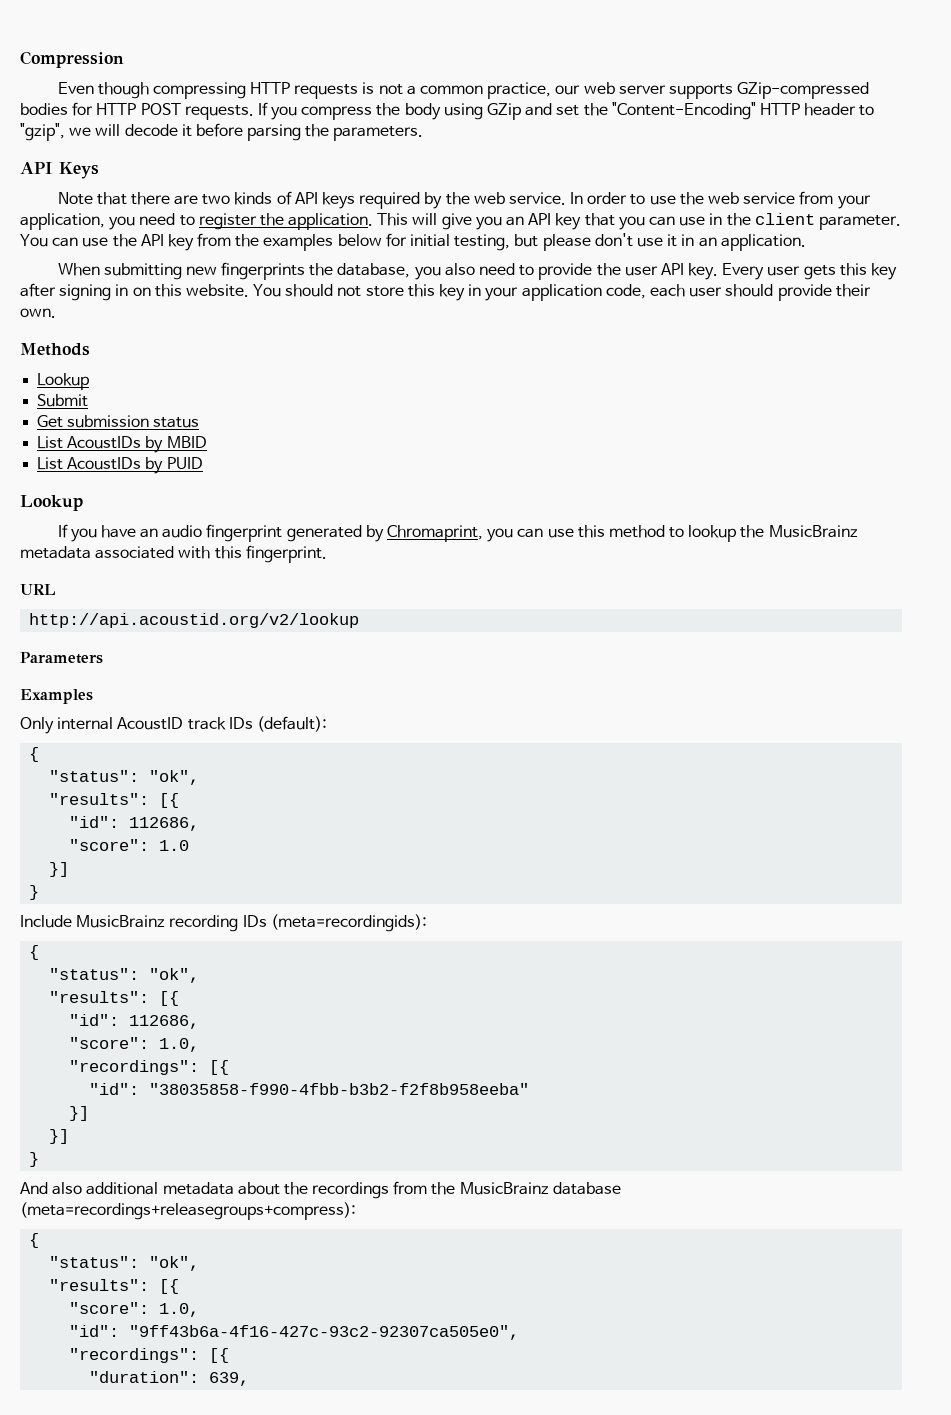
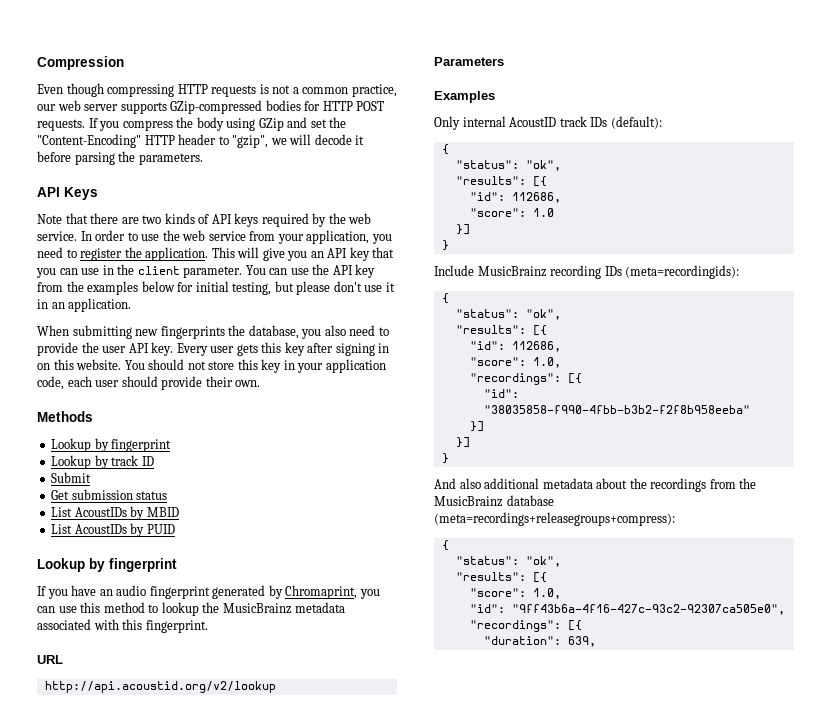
(90, 381) none -> [94,438,172,452] [51,455,154,469] by fingerprint // Lookup by track ID
(83, 503) none -> [89,558,177,572] by fingerprint

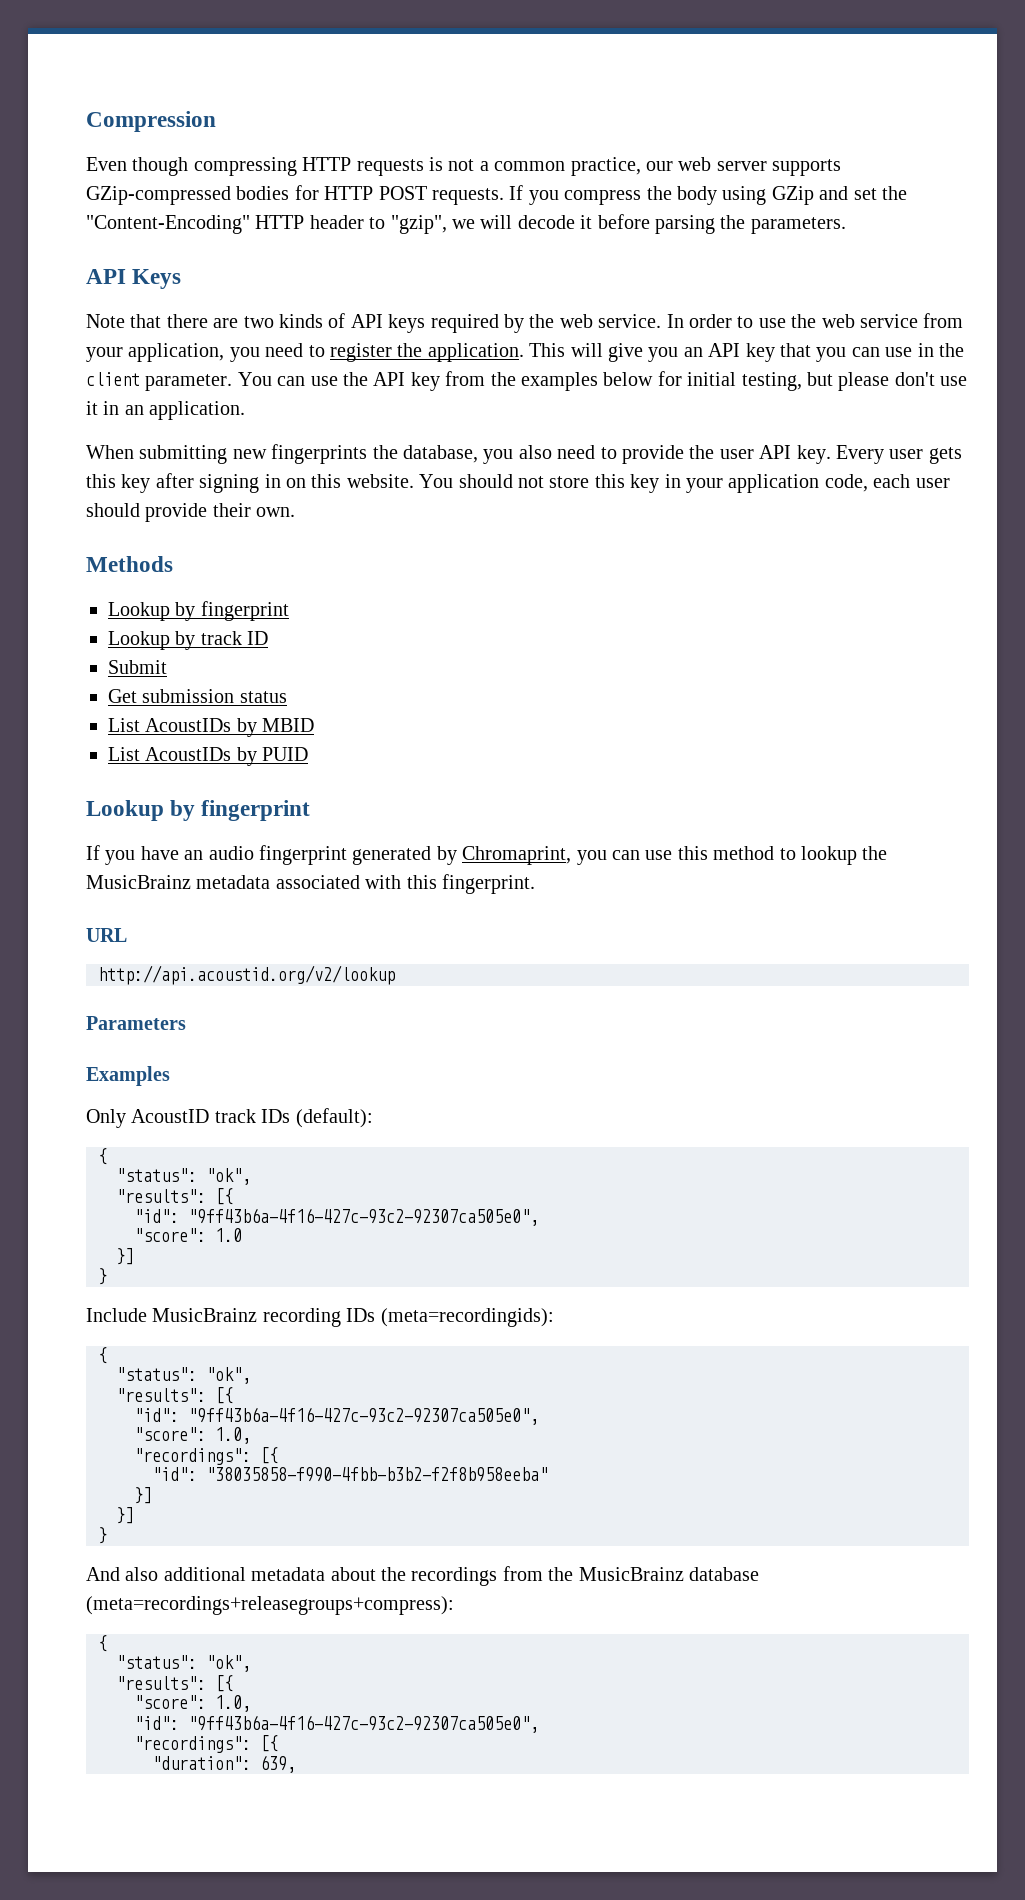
[462,116,506,127] internal -> (126, 1118) none
[511,192,561,203] 112686, -> [188,1208,539,1226] "9ff43b6a-4f16-427c-93c2-92307ca505e0",
[511,341,561,352] 112686, -> [188,1407,539,1425] "9ff43b6a-4f16-427c-93c2-92307ca505e0",

